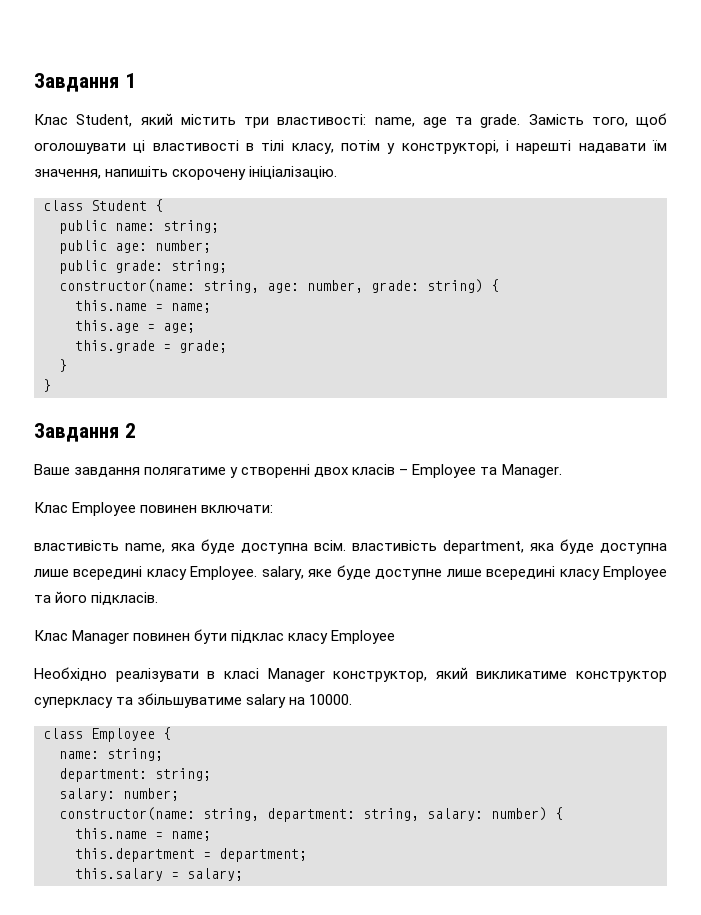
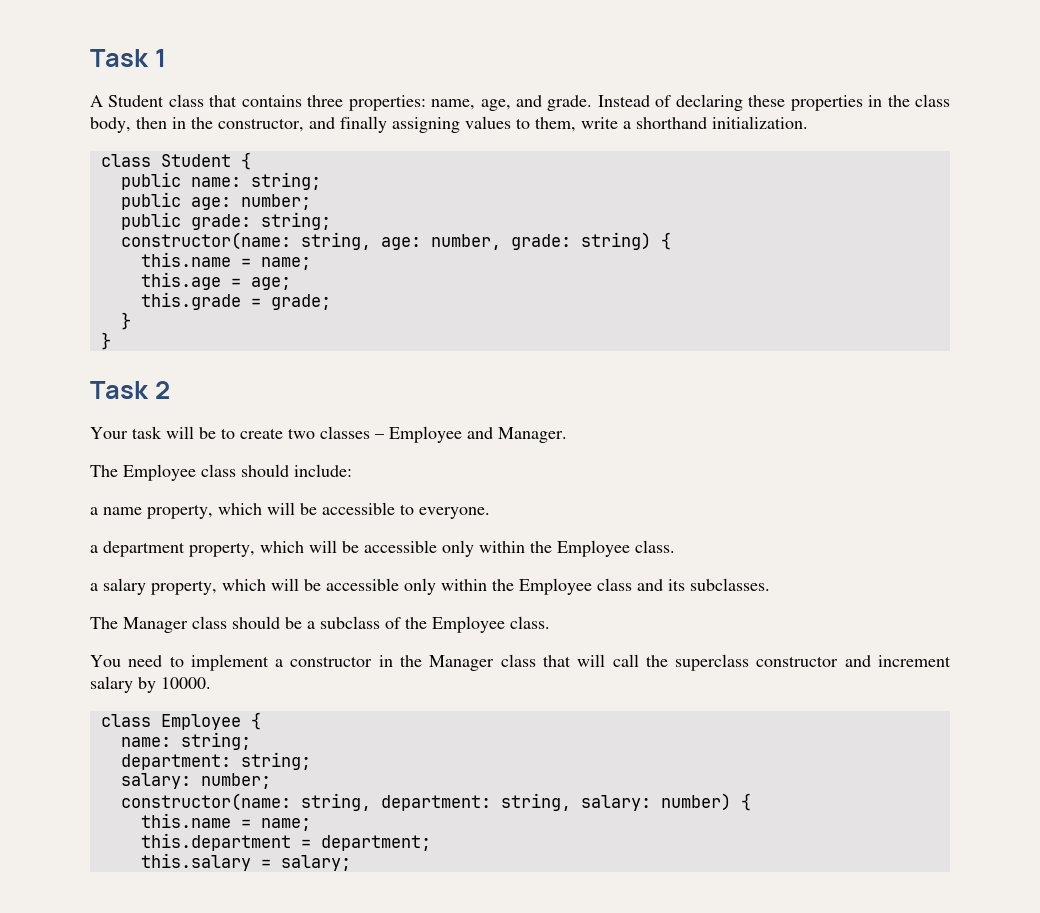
[34,73,119,92] Завдання -> [90,49,149,67] Task
[34,113,667,128] [34,140,667,154] [34,166,338,180] Клас Student, який містить три властивості: name, age та grade. Замість того, щоб оголошувати ці властивості в тілі класу, потім у конструкторі, і нарешті надавати їм значення, напишіть скорочену ініціалізацію. -> [90,94,951,111] [90,116,808,133] A Student class that contains three properties: name, age, and grade. Instead of declaring these properties in the class body, then in the constructor, and finally assigning values to them, write a shorthand initialization.
[34,423,119,442] Завдання -> [90,381,149,399] Task
[34,464,396,478] Ваше завдання полягатиме у створенні двох класів -> [90,426,370,439] Your task will be to create two classes
[480,467,498,475] та -> [467,427,493,439] and
[34,502,274,516] [34,539,667,554] [34,565,667,580] [34,591,159,605] [34,629,396,644] [34,667,667,682] [34,693,306,708] Клас Employee повинен включати: // властивість name, яка буде доступна всім. властивість department, яка буде доступна лише всередині класу Employee. salary, яке буде доступне лише всередині класу Employee та його підкласів. // Клас Manager повинен бути підклас класу Employee // Необхідно реалізувати в класі Manager конструктор, який викликатиме конструктор суперкласу та збільшуватиме salary на -> [90,464,352,481] [90,502,490,519] [90,540,675,557] [90,578,770,595] [90,616,550,633] [90,654,951,671] [90,676,156,693] The Employee class should include: // a name property, which will be accessible to everyone. // a department property, which will be accessible only within the Employee class. // a salary property, which will be accessible only within the Employee class and its subclasses. // The Manager class should be a subclass of the Employee class. // You need to implement a constructor in the Manager class that will call the superclass constructor and increment salary by

